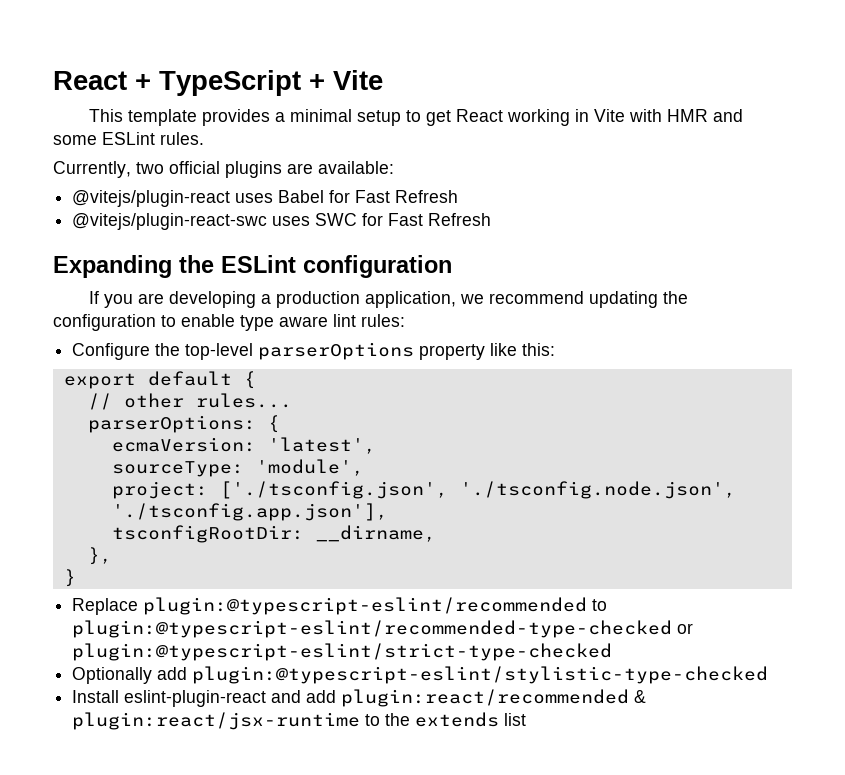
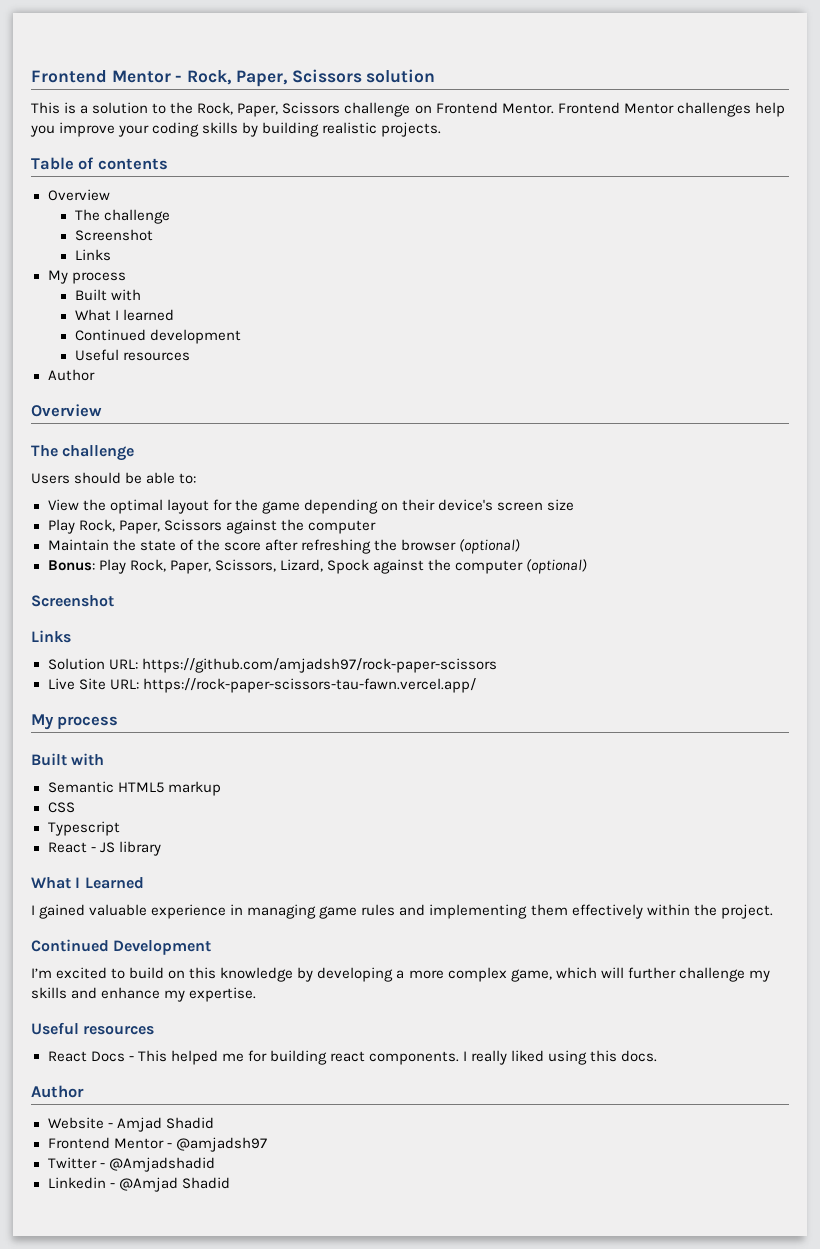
[53,70,383,96] [89,109,744,126] [53,132,204,145] [53,161,394,178] [72,190,459,207] [72,213,492,230] [53,255,452,278] [89,291,689,308] [53,314,405,331] [72,342,556,360] [63,371,256,389] [87,393,292,410] [87,415,280,433] [111,437,376,454] [111,459,364,477] [111,481,736,499] [111,503,388,521] [111,525,436,543] [87,547,112,565] [63,569,76,587] [72,597,608,615] [72,620,694,638] [72,643,613,661] [72,666,769,684] [72,689,647,707] [72,712,527,730] React + TypeScript + Vite // This template provides a minimal setup to get React working in Vite with HMR and some ESLint rules. // Currently, two official plugins are available: // @vitejs/plugin-react uses Babel for Fast Refresh // @vitejs/plugin-react-swc uses SWC for Fast Refresh // Expanding the ESLint configuration // If you are developing a production application, we recommend updating the configuration to enable type aware lint rules: // Configure the top-level parserOptions property like this: // export default { // // other rules... // parserOptions: { // ecmaVersion: 'latest', // sourceType: 'module', // project: ['./tsconfig.json', './tsconfig.node.json', './tsconfig.app.json'], // tsconfigRootDir: __dirname, // }, // } // Replace plugin:@typescript-eslint/recommended to plugin:@typescript-eslint/recommended-type-checked or plugin:@typescript-eslint/strict-type-checked // Optionally add plugin:@typescript-eslint/stylistic-type-checked // Install eslint-plugin-react and add plugin:react/recommended & plugin:react/jsx-runtime to the extends list -> [31,69,436,87] [31,102,785,117] [30,122,442,137] [31,157,168,170] [47,189,110,201] [74,209,170,224] [74,229,153,241] [74,249,111,261] [47,270,126,284] [74,289,141,301] [74,309,174,321] [74,329,241,344] [74,349,190,361] [47,369,95,381] [31,404,102,417] [31,445,135,461] [31,472,197,484] [47,499,575,514] [47,519,376,534] [47,539,521,554] [47,559,587,574] [31,595,114,607] [31,630,71,643] [47,658,497,673] [47,678,476,693] [31,714,119,730] [31,753,105,766] [47,781,221,796] [47,802,75,813] [47,821,120,836] [47,841,161,856] [31,877,144,889] [31,904,773,919] [31,939,212,955] [31,967,770,982] [31,987,257,1002] [31,1022,155,1035] [47,1050,658,1065] [31,1085,84,1098] [47,1117,214,1132] [47,1137,267,1152] [47,1157,215,1172] [47,1177,230,1192] Frontend Mentor - Rock, Paper, Scissors solution // This is a solution to the Rock, Paper, Scissors challenge on Frontend Mentor. Frontend Mentor challenges help you improve your coding skills by building realistic projects. // Table of contents // Overview // The challenge // Screenshot // Links // My process // Built with // What I learned // Continued development // Useful resources // Author // Overview // The challenge // Users should be able to: // View the optimal layout for the game depending on their device's screen size // Play Rock, Paper, Scissors against the computer // Maintain the state of the score after refreshing the browser (optional) // Bonus: Play Rock, Paper, Scissors, Lizard, Spock against the computer (optional) // Screenshot // Links // Solution URL: https://github.com/amjadsh97/rock-paper-scissors // Live Site URL: https://rock-paper-scissors-tau-fawn.vercel.app/ // My process // Built with // Semantic HTML5 markup // CSS // Typescript // React - JS library // What I Learned // I gained valuable experience in managing game rules and implementing them effectively within the project. // Continued Development // I’m excited to build on this knowledge by developing a more complex game, which will further challenge my skills and enhance my expertise. // Useful resources // React Docs - This helped me for building react components. I really liked using this docs. // Author // Website - Amjad Shadid // Frontend Mentor - @amjadsh97 // Twitter - @Amjadshadid // Linkedin - @Amjad Shadid

